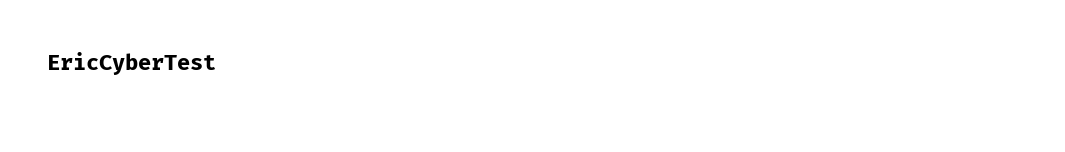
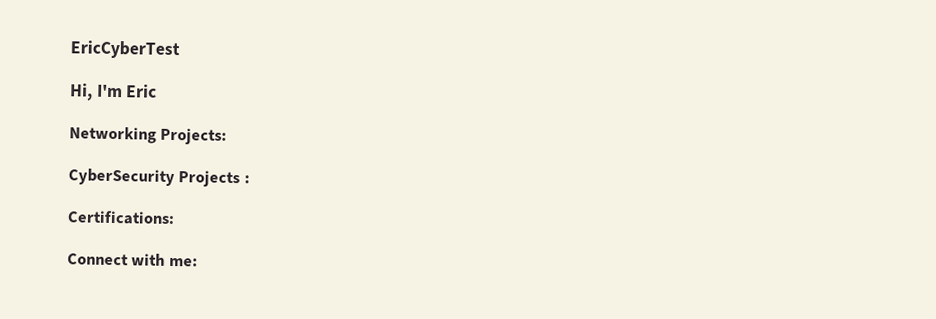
(216, 63) none -> [69,83,158,101] [69,126,228,145] [68,168,250,188] [67,210,175,226] [67,253,198,267] // Hi, I'm Eric // Networking Projects: // CyberSecurity Projects : // Certifications: // Connect with me:

